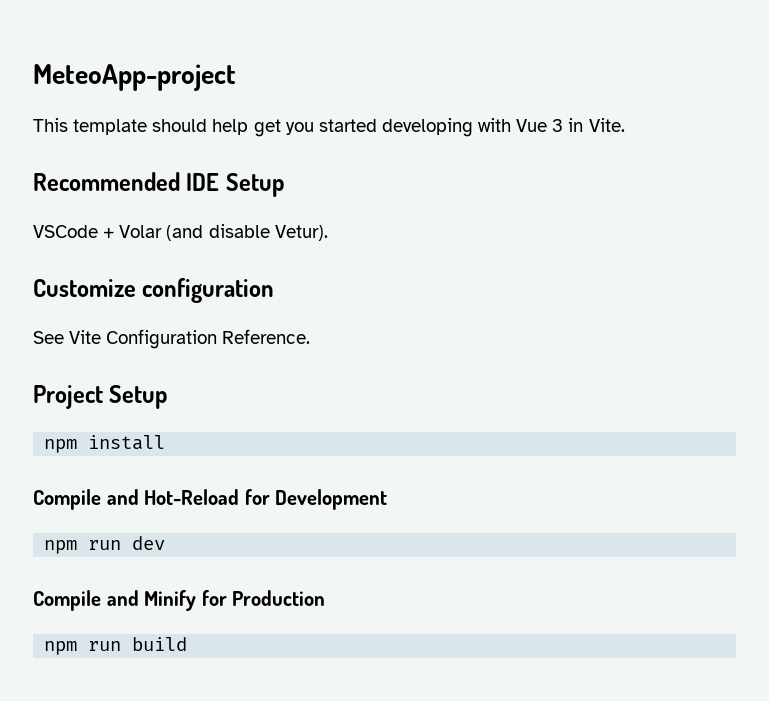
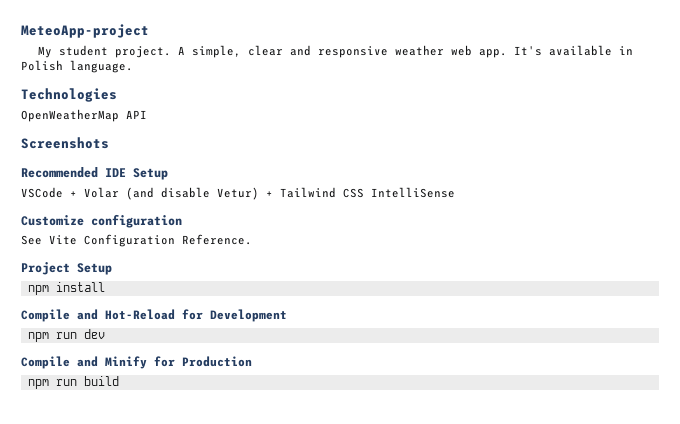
[33,118,625,137] This template should help get you started developing with Vue 3 in Vite. -> [38,45,634,58] [21,60,133,73] [21,88,117,102] [21,109,147,122] [21,137,109,149] My student project. A simple, clear and responsive weather web app. It's available in Polish language. // Technologies // OpenWeatherMap API // Screenshots
[274,225,328,241] Vetur). -> [217,187,455,200] Vetur) + Tailwind CSS IntelliSense

